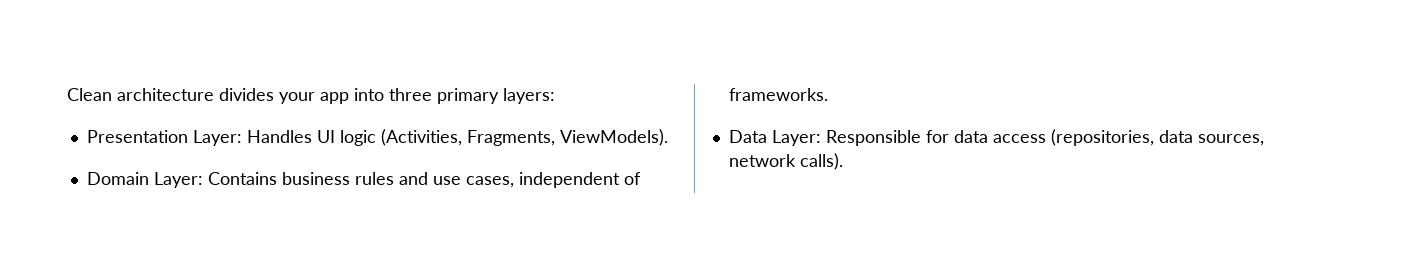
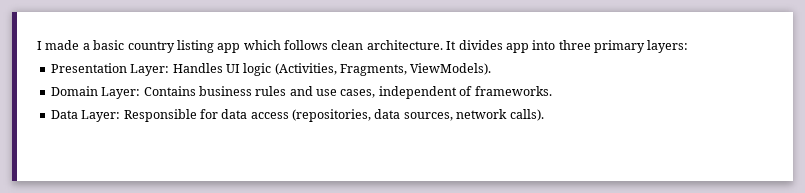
[67,88,315,104] Clean architecture divides your -> [37,40,503,53] I made a basic country listing app which follows clean architecture. It divides

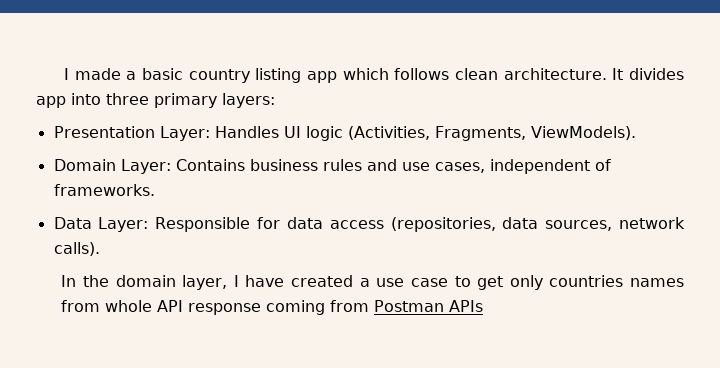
(544, 115) none -> [61,275,684,290] [61,300,484,315] // In the domain layer, I have created a use case to get only countries names from whole API response coming from Postman APIs

